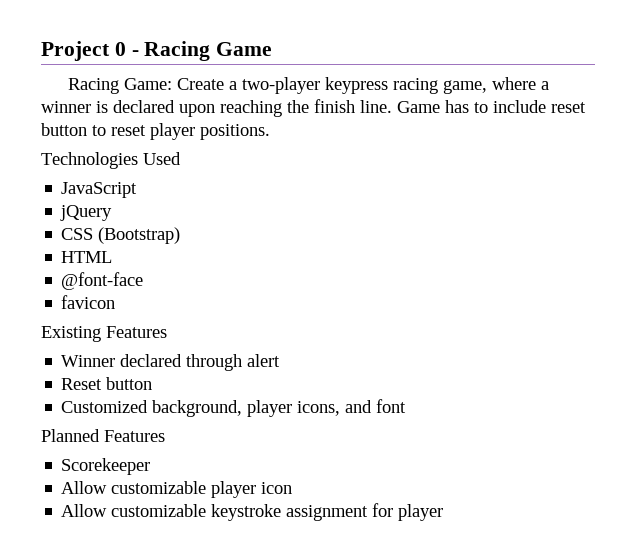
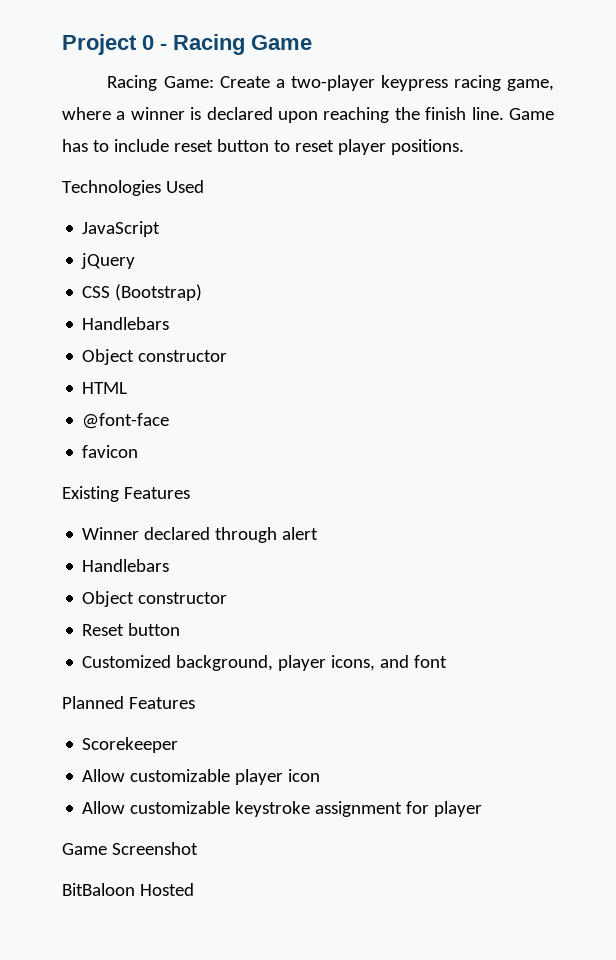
(181, 235) none -> [82,317,170,330] [82,349,228,365] // Handlebars // Object constructor
(281, 360) none -> [82,559,170,572] [82,591,228,607] // Handlebars // Object constructor
(444, 512) none -> [62,842,198,855] [62,883,194,896] // Game Screenshot // BitBaloon Hosted

